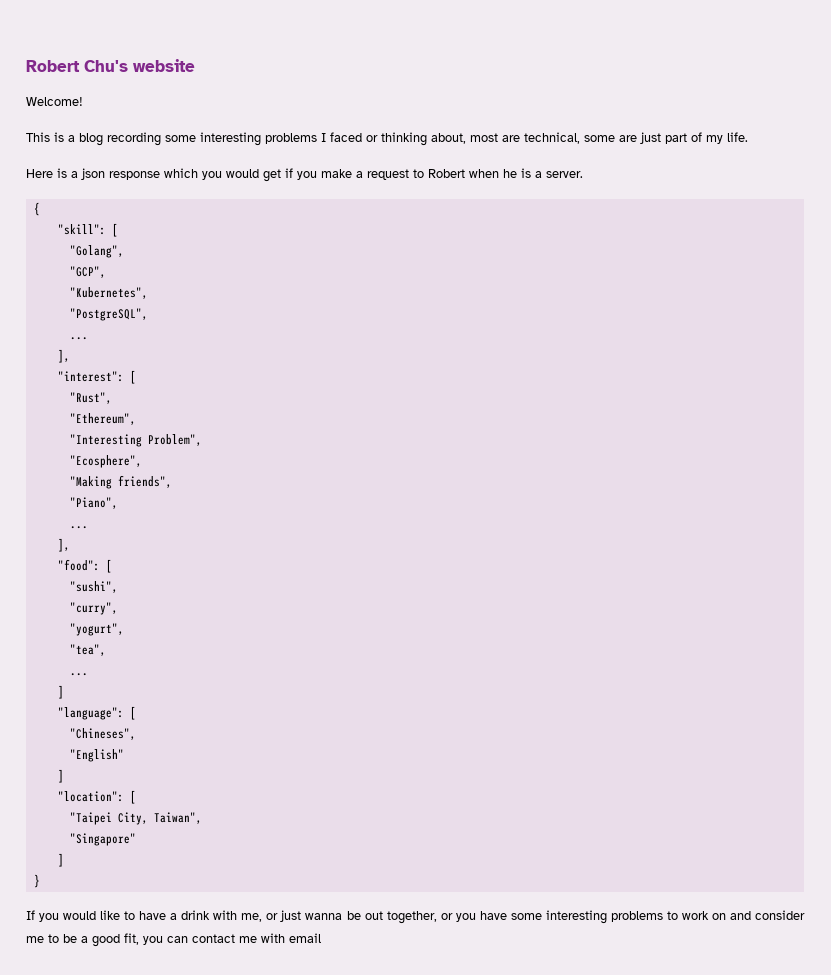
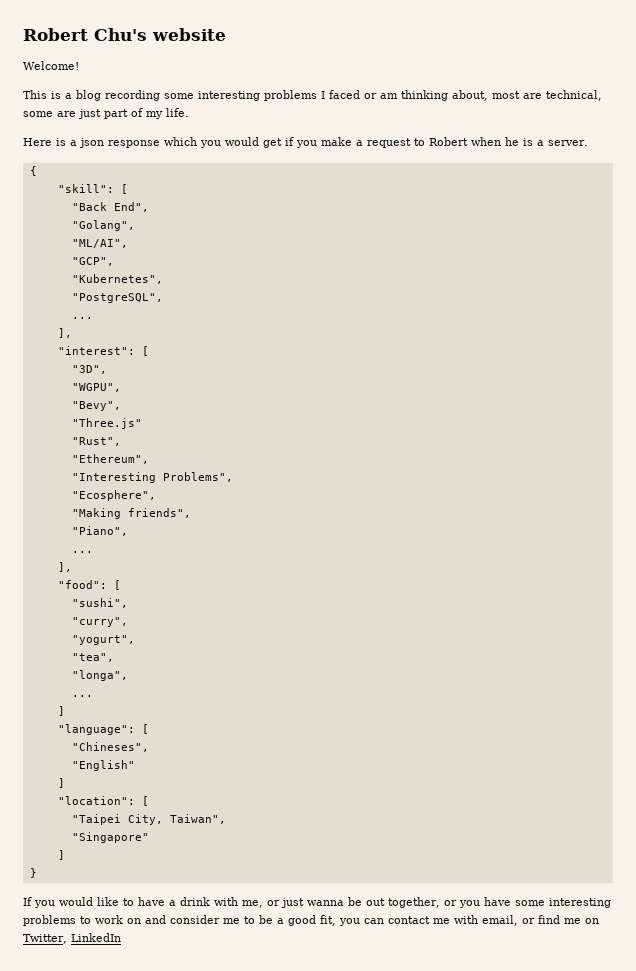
(378, 138) none -> [380,93,398,99] am
(118, 230) none -> [71,202,149,212] // "Back End",
(124, 251) none -> [71,239,128,248] // "ML/AI",
(136, 377) none -> [71,365,107,374] [71,383,121,392] [71,401,121,411] [71,418,142,429] // "3D", // "WGPU", // "Bevy", // "Three.js"
[147,434,202,446] Problem", -> [162,472,233,482] Problems",
(106, 650) none -> [71,670,128,681] // "longa",
[289,933,321,943] email -> [482,915,599,926] [23,933,121,944] email, or find me on Twitter, LinkedIn

